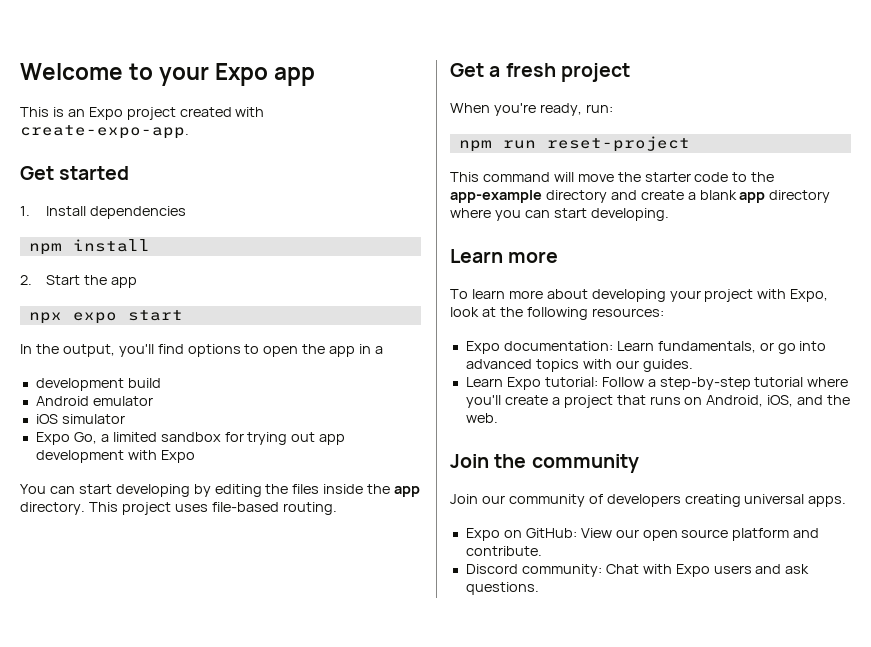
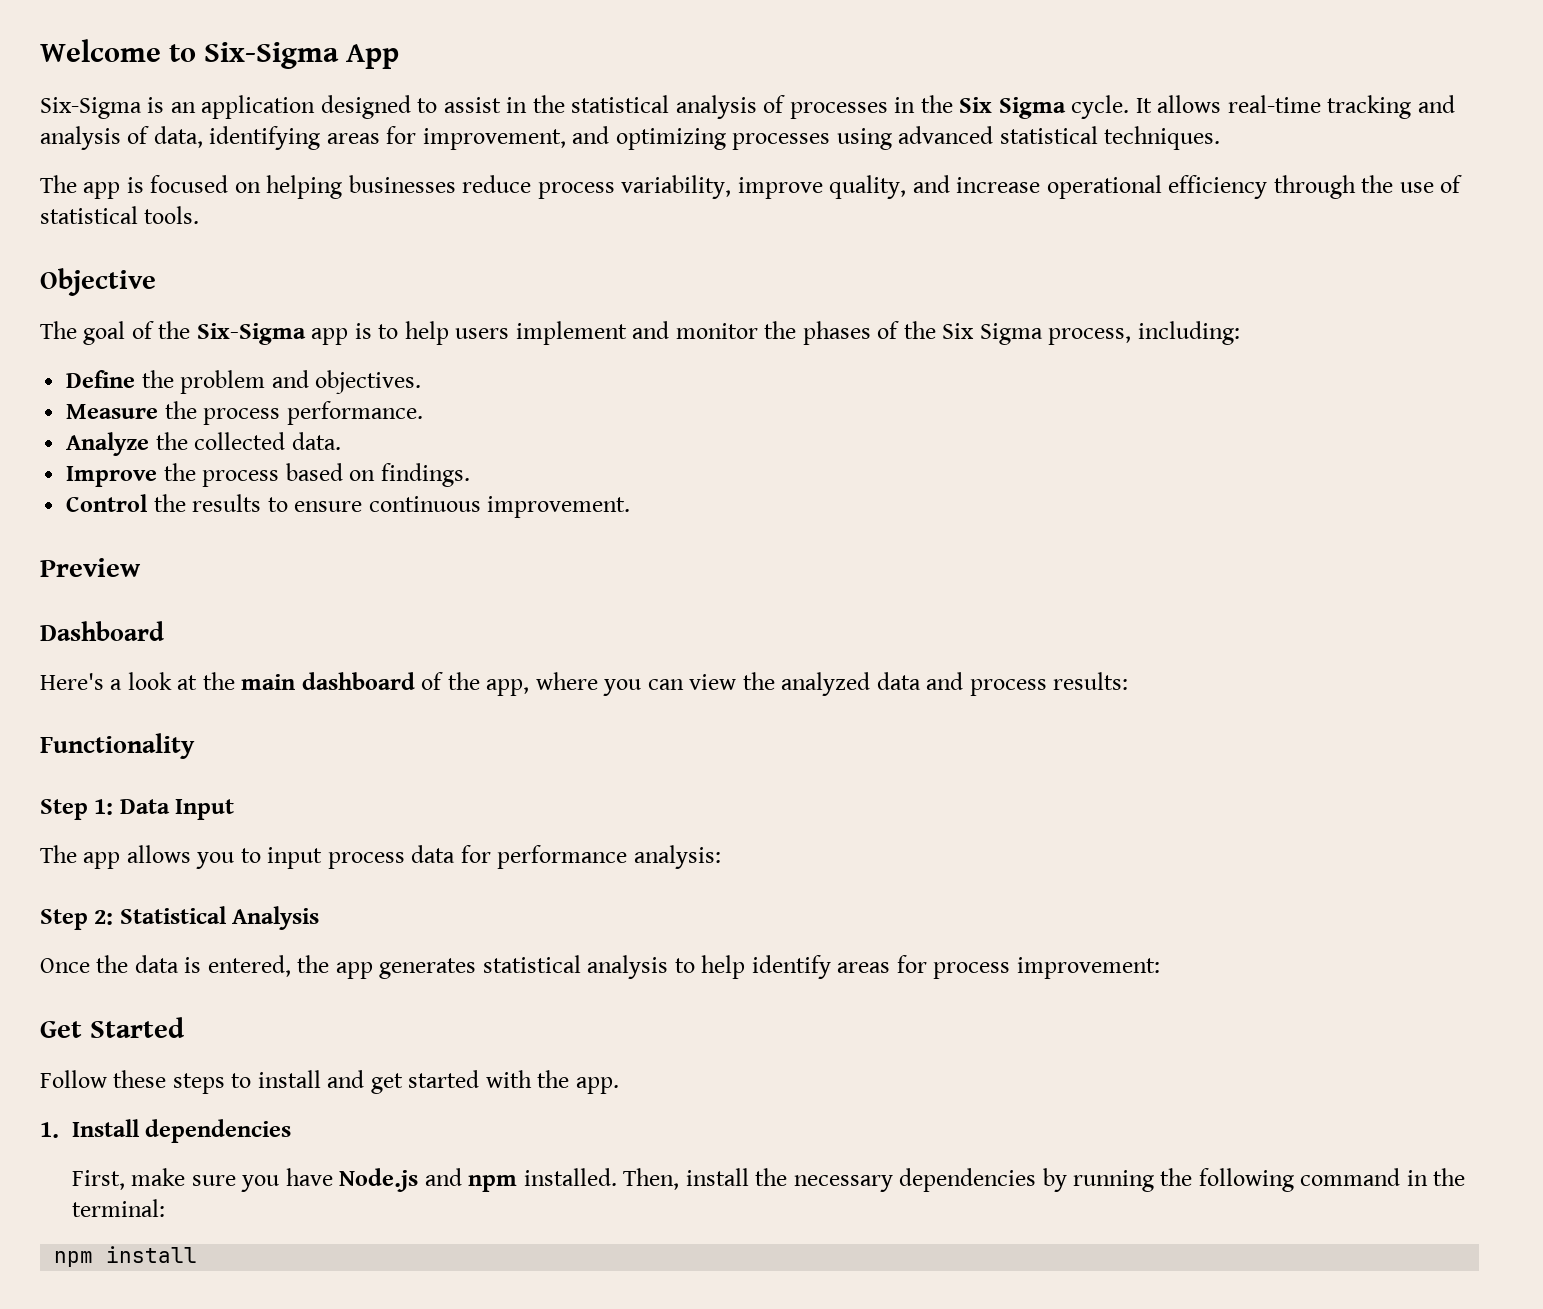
[159,63,316,86] [20,107,265,120] [20,125,189,139] [20,166,130,180] [20,206,187,219] [28,239,150,255] [20,275,138,288] [28,310,183,324] [20,344,384,357] [35,378,161,391] [35,396,153,406] [35,414,125,424] [35,432,346,445] [35,450,195,463] [20,484,421,497] [20,502,337,515] [450,63,630,82] [450,103,613,116] [458,136,690,152] [450,172,775,182] [450,190,831,203] [450,208,669,221] [450,249,559,263] [450,289,829,302] [450,307,664,320] [465,341,827,354] [465,359,693,372] [465,377,849,390] [465,395,851,408] [465,413,498,423] [450,454,639,473] [450,494,847,507] [465,528,820,541] [465,546,542,556] [465,564,810,577] [465,582,539,595] your Expo app // This is an Expo project created with create-expo-app. // Get started // 1. Install dependencies // npm install // 2. Start the app // npx expo start // In the output, you'll find options to open the app in a // development build // Android emulator // iOS simulator // Expo Go, a limited sandbox for trying out app development with Expo // You can start developing by editing the files inside the app directory. This project uses file-based routing. // Get a fresh project // When you're ready, run: // npm run reset-project // This command will move the starter code to the app-example directory and create a blank app directory where you can start developing. // Learn more // To learn more about developing your project with Expo, look at the following resources: // Expo documentation: Learn fundamentals, or go into advanced topics with our guides. // Learn Expo tutorial: Follow a step-by-step tutorial where you'll create a project that runs on Android, iOS, and the web. // Join the community // Join our community of developers creating universal apps. // Expo on GitHub: View our open source platform and contribute. // Discord community: Chat with Expo users and ask questions. -> [204,42,400,69] [40,95,1455,119] [40,126,1221,150] [40,175,1463,199] [40,206,200,224] [40,268,156,296] [40,321,1240,345] [66,370,422,394] [66,401,423,425] [66,432,341,456] [66,463,470,487] [66,494,631,518] [40,558,141,577] [40,621,164,641] [40,672,1129,696] [40,733,195,759] [40,799,235,820] [40,845,721,869] [40,906,320,930] [40,955,1160,979] [40,1017,185,1038] [40,1070,619,1094] [40,1119,292,1143] [71,1168,1466,1192] [71,1199,165,1217] [54,1246,198,1267] Six-Sigma App // Six-Sigma is an application designed to assist in the statistical analysis of processes in the Six Sigma cycle. It allows real-time tracking and analysis of data, identifying areas for improvement, and optimizing processes using advanced statistical techniques. // The app is focused on helping businesses reduce process variability, improve quality, and increase operational efficiency through the use of statistical tools. // Objective // The goal of the Six-Sigma app is to help users implement and monitor the phases of the Six Sigma process, including: // Define the problem and objectives. // Measure the process performance. // Analyze the collected data. // Improve the process based on findings. // Control the results to ensure continuous improvement. // Preview // Dashboard // Here's a look at the main dashboard of the app, where you can view the analyzed data and process results: // Functionality // Step 1: Data Input // The app allows you to input process data for performance analysis: // Step 2: Statistical Analysis // Once the data is entered, the app generates statistical analysis to help identify areas for process improvement: // Get Started // Follow these steps to install and get started with the app. // 1. Install dependencies // First, make sure you have Node.js and npm installed. Then, install the necessary dependencies by running the following command in the terminal: // npm install

